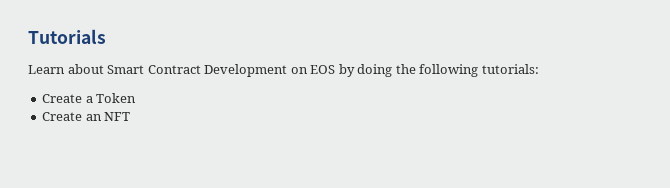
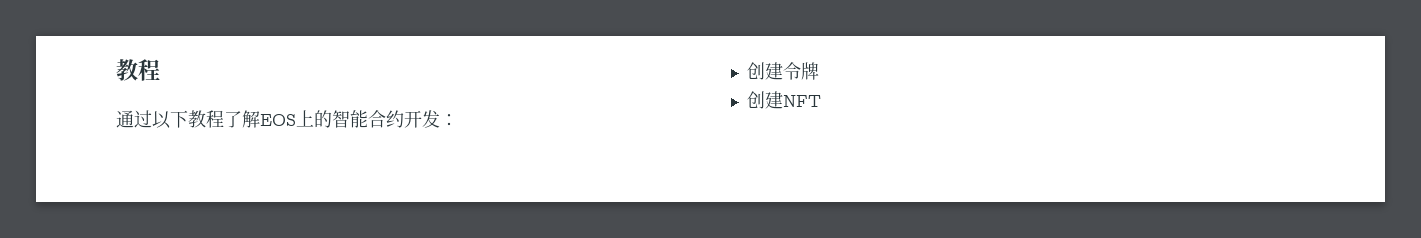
[28,29,106,44] [28,64,539,77] [42,93,137,103] [42,112,102,121] Tutorials // Learn about Smart Contract Development on EOS by doing the following tutorials: // Create a Token // Create an -> [116,59,160,81] [116,110,458,129] [746,62,819,80] [746,91,783,109] 教程 // 通过以下教程了解EOS上的智能合约开发： // 创建令牌 // 创建

